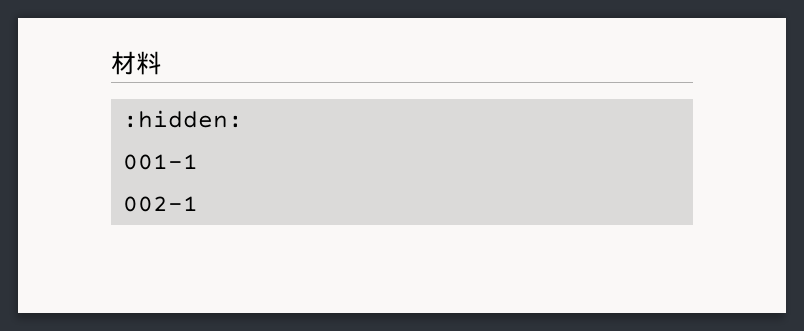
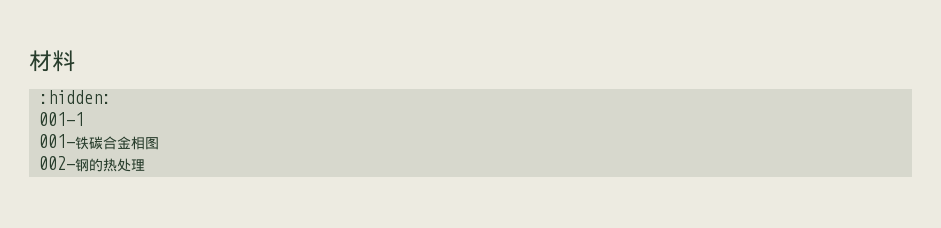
[123,196,198,212] 002-1 -> [39,134,160,150] [39,156,146,172] 001-铁碳合金相图 // 002-钢的热处理

